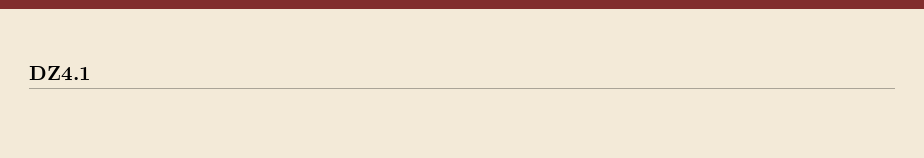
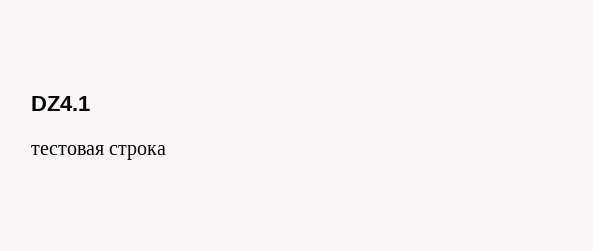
(91, 73) none -> [31,145,167,160] // тестовая строка

